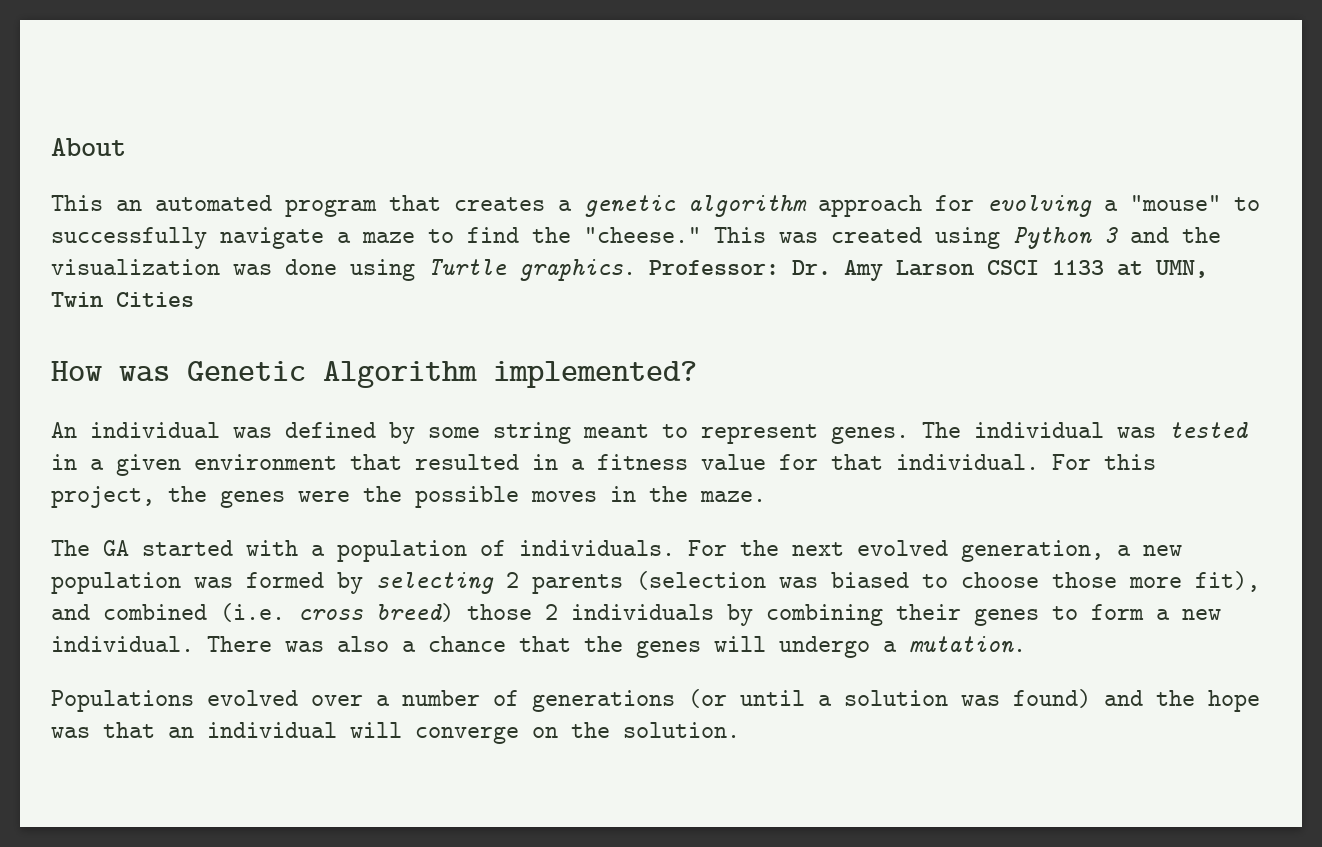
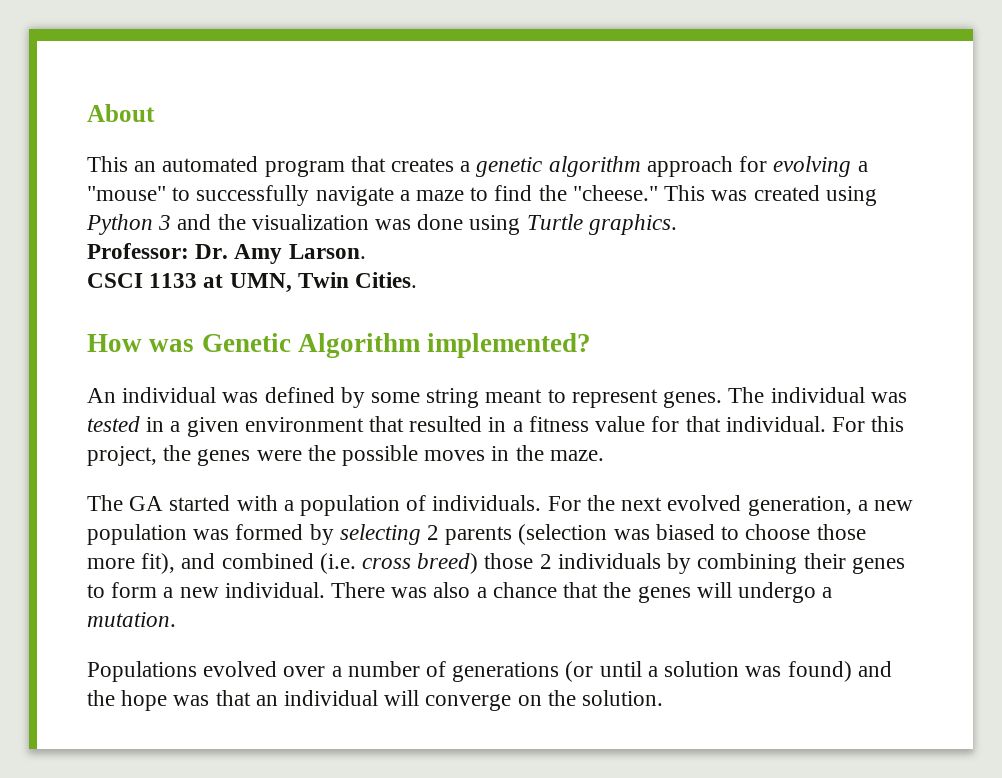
(636, 270) none -> (677, 224) //
[896,260,974,276] Larson -> [288,244,366,259] Larson. //
[116,292,194,307] Cities -> [355,272,418,288] Cities.

